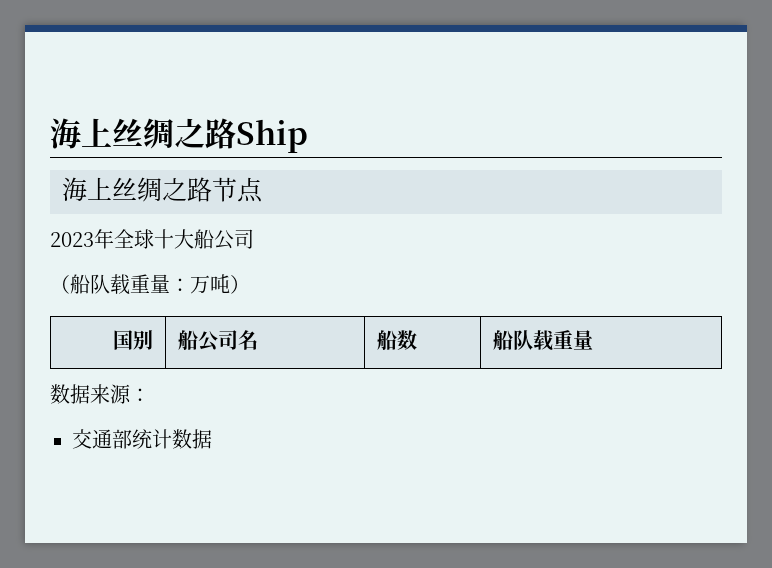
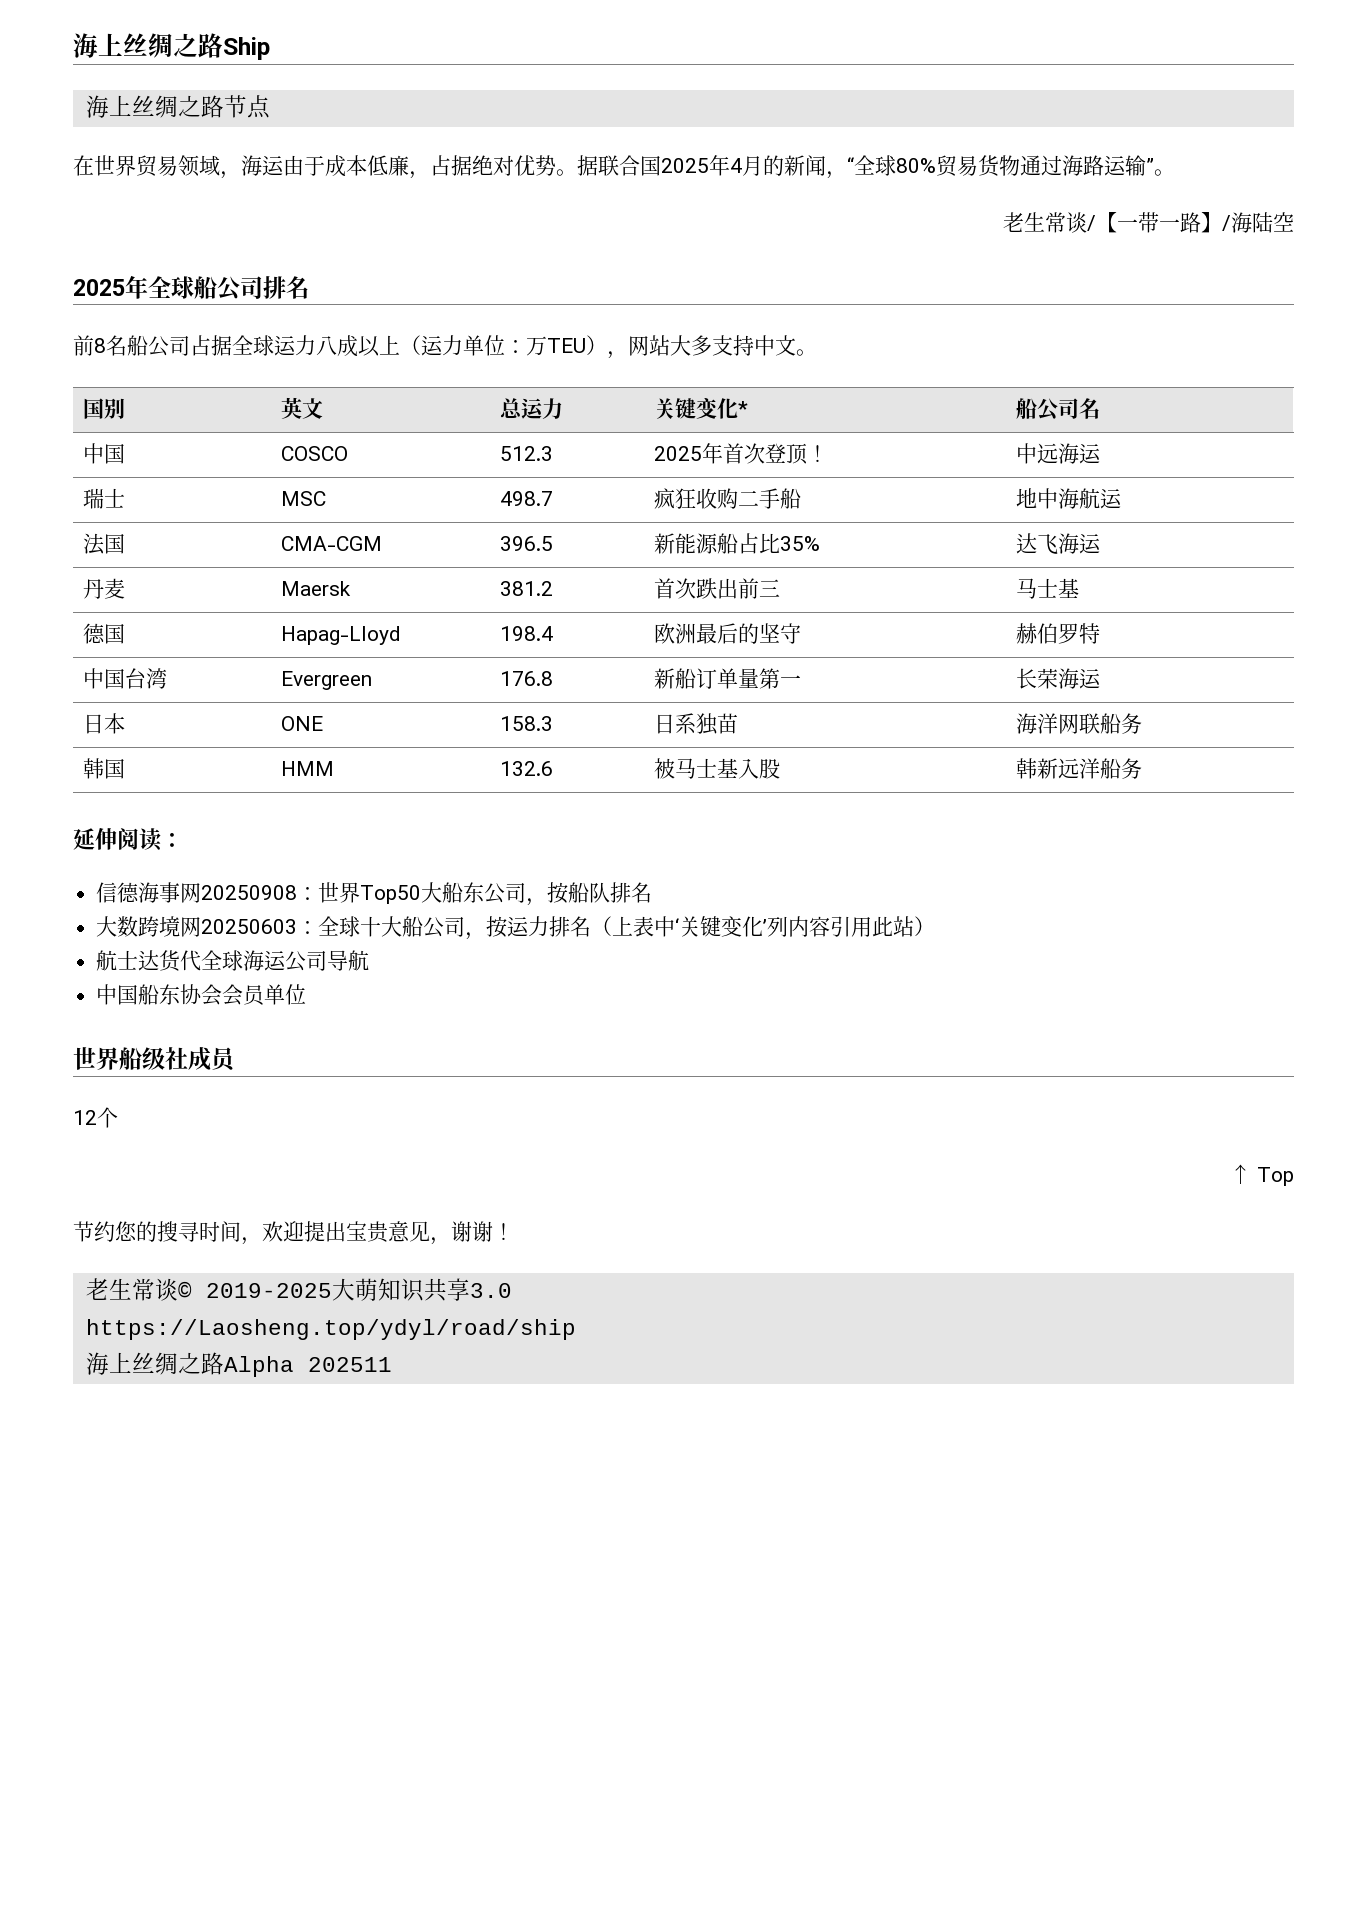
[50,229,254,250] [50,274,250,295] [112,330,153,350] [178,330,259,352] [377,330,418,350] [493,330,594,351] [50,384,150,404] [72,429,212,449] 2023年全球十大船公司 // （船队载重量：万吨） // 国别 | 船公司名 | 船数 | 船队载重量 // 数据来源： // 交通部统计数据 -> [73,155,1175,179] [1003,212,1294,233] [73,275,309,301] [73,335,817,359] [82,398,125,419] [280,397,323,419] [499,398,563,419] [653,397,748,419] [1015,398,1100,421] [82,443,125,464] [280,446,348,461] [499,446,553,461] [653,443,828,465] [1015,443,1101,464] [82,488,125,509] [280,491,326,506] [499,491,553,506] [653,488,801,509] [1015,488,1122,509] [82,533,125,555] [280,536,382,551] [499,536,553,551] [653,533,820,554] [1015,533,1101,554] [82,578,125,599] [280,581,351,596] [499,581,553,596] [653,578,780,599] [1015,578,1079,599] [82,623,125,644] [280,626,401,645] [499,626,553,641] [653,623,801,644] [1015,623,1100,644] [82,668,167,689] [280,671,372,690] [499,671,553,686] [653,668,801,689] [1015,668,1101,689] [82,713,125,734] [280,716,323,731] [499,716,553,731] [653,713,738,735] [1015,713,1142,734] [82,758,125,779] [280,761,334,776] [499,761,553,776] [653,758,780,779] [1015,758,1142,779] [73,827,183,851] [96,882,653,906] [96,916,936,940] [96,950,370,972] [96,984,307,1006] [73,1047,237,1072] [73,1107,118,1128] [1230,1164,1294,1186] [73,1221,514,1245] [85,1278,512,1302] [85,1319,576,1340] [85,1352,392,1377] 在世界贸易领域，海运由于成本低廉，占据绝对优势。据联合国2025年4月的新闻，“全球80%贸易货物通过海路运输”。 // 老生常谈/【一带一路】/海陆空 // 2025年全球船公司排名 // 前8名船公司占据全球运力八成以上（运力单位：万TEU），网站大多支持中文。 // 国别 | 英文 | 总运力 | 关键变化* | 船公司名 // 中国 | COSCO | 512.3 | 2025年首次登顶！ | 中远海运 // 瑞士 | MSC | 498.7 | 疯狂收购二手船 | 地中海航运 // 法国 | CMA-CGM | 396.5 | 新能源船占比35% | 达飞海运 // 丹麦 | Maersk | 381.2 | 首次跌出前三 | 马士基 // 德国 | Hapag-Lloyd | 198.4 | 欧洲最后的坚守 | 赫伯罗特 // 中国台湾 | Evergreen | 176.8 | 新船订单量第一 | 长荣海运 // 日本 | ONE | 158.3 | 日系独苗 | 海洋网联船务 // 韩国 | HMM | 132.6 | 被马士基入股 | 韩新远洋船务 // 延伸阅读： // 信德海事网20250908：世界Top50大船东公司，按船队排名 // 大数跨境网20250603：全球十大船公司，按运力排名（上表中‘关键变化’列内容引用此站） // 航士达货代全球海运公司导航 // 中国船东协会会员单位 // 世界船级社成员 // 12个 // ↑ Top // 节约您的搜寻时间，欢迎提出宝贵意见，谢谢！ // 老生常谈© 2019-2025大萌知识共享3.0 // https://Laosheng.top/ydyl/road/ship // 海上丝绸之路Alpha 202511

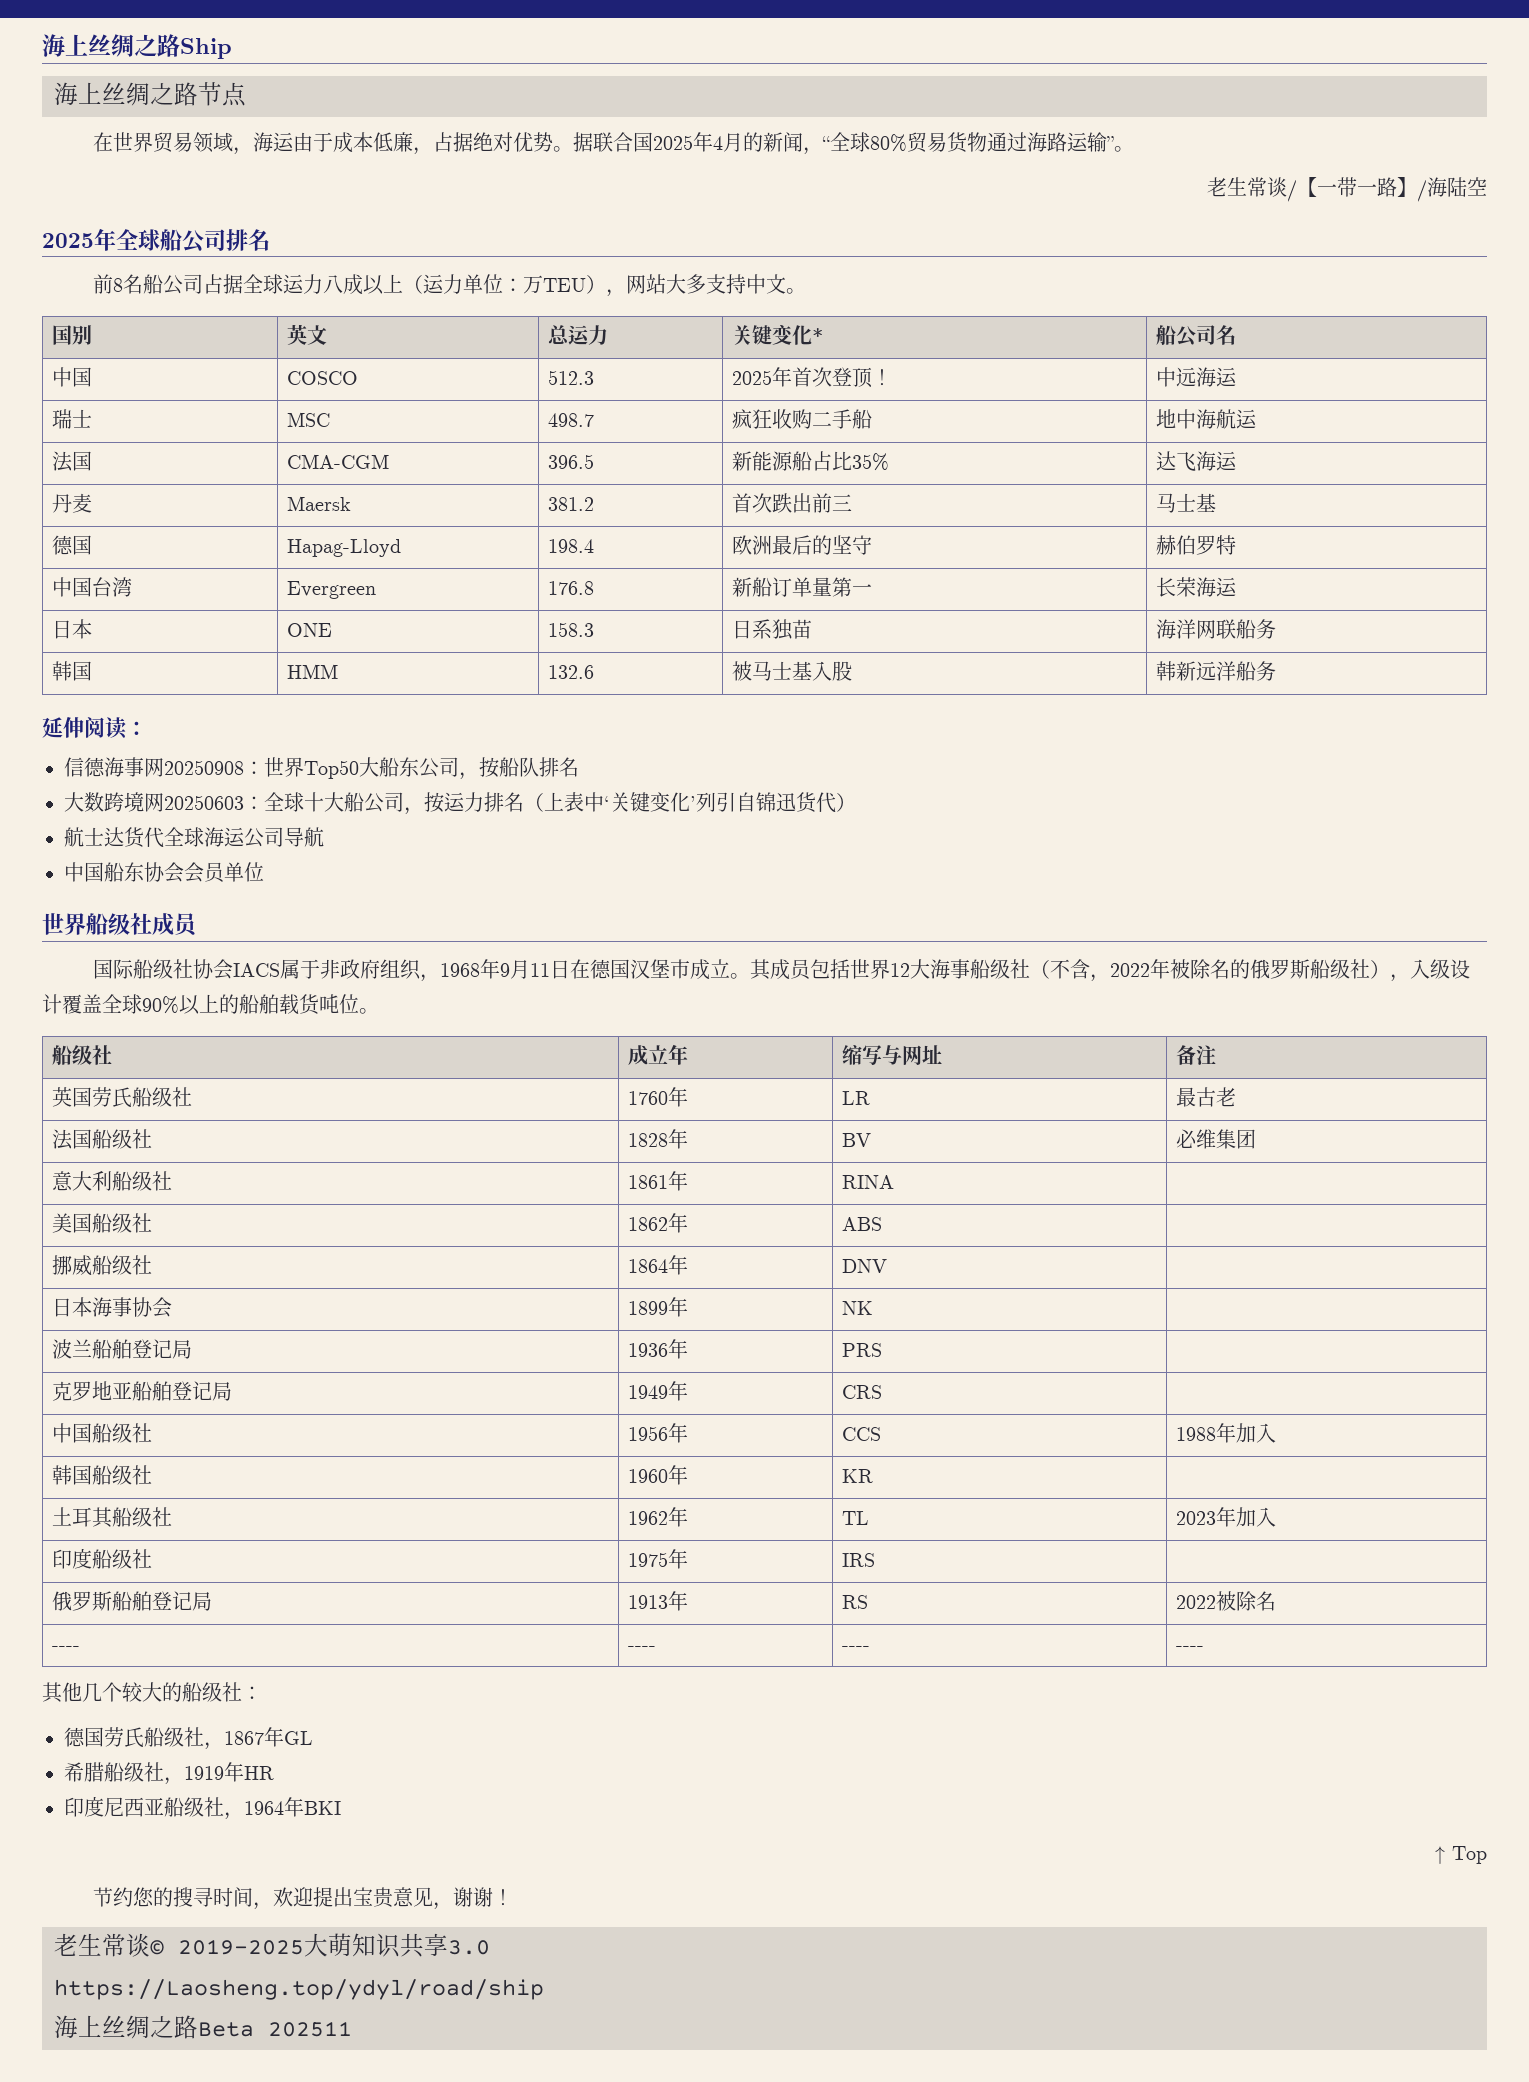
[788,916,915,937] 内容引用此站 -> [716,792,836,813] 引自锦迅货代
[73,1107,118,1128] 12个 -> [92,959,1470,982] [42,994,379,1015] [52,1045,113,1065] [628,1044,689,1065] [842,1045,943,1065] [1176,1045,1217,1065] [52,1087,193,1108] [628,1087,689,1107] [842,1091,871,1105] [1176,1087,1237,1107] [52,1129,153,1150] [628,1129,689,1149] [842,1133,872,1147] [1176,1129,1257,1149] [52,1171,173,1191] [628,1171,689,1191] [842,1175,895,1189] [52,1213,153,1233] [628,1213,689,1233] [842,1217,883,1231] [52,1255,153,1276] [628,1255,689,1275] [842,1259,888,1273] [52,1297,173,1318] [628,1297,689,1317] [842,1301,874,1315] [52,1339,193,1359] [628,1339,689,1359] [842,1343,883,1357] [52,1381,233,1401] [628,1381,689,1401] [842,1385,883,1399] [52,1423,153,1443] [628,1423,689,1443] [842,1427,882,1441] [1176,1423,1277,1443] [52,1465,153,1485] [628,1465,689,1485] [842,1469,874,1483] [52,1507,173,1528] [628,1507,689,1527] [842,1511,870,1525] [1176,1507,1277,1527] [52,1548,153,1569] [628,1549,689,1569] [842,1553,876,1567] [52,1591,213,1611] [628,1591,689,1611] [842,1595,869,1609] [1176,1591,1277,1611] [52,1646,81,1651] [628,1646,657,1651] [842,1646,871,1651] [1176,1646,1205,1651] [42,1682,262,1703] [64,1727,313,1750] [64,1762,274,1785] [64,1796,341,1820] 国际船级社协会IACS属于非政府组织，1968年9月11日在德国汉堡市成立。其成员包括世界12大海事船级社（不含，2022年被除名的俄罗斯船级社），入级设计覆盖全球90%以上的船舶载货吨位。 // 船级社 | 成立年 | 缩写与网址 | 备注 // 英国劳氏船级社 | 1760年 | LR | 最古老 // 法国船级社 | 1828年 | BV | 必维集团 // 意大利船级社 | 1861年 | RINA | // 美国船级社 | 1862年 | ABS | // 挪威船级社 | 1864年 | DNV | // 日本海事协会 | 1899年 | NK | // 波兰船舶登记局 | 1936年 | PRS | // 克罗地亚船舶登记局 | 1949年 | CRS | // 中国船级社 | 1956年 | CCS | 1988年加入 // 韩国船级社 | 1960年 | KR | // 土耳其船级社 | 1962年 | TL | 2023年加入 // 印度船级社 | 1975年 | IRS | // 俄罗斯船舶登记局 | 1913年 | RS | 2022被除名 // ---- | ---- | ---- | ---- // 其他几个较大的船级社： // 德国劳氏船级社，1867年GL // 希腊船级社，1919年HR // 印度尼西亚船级社，1964年BKI
[223,1356,294,1377] Alpha -> [198,2022,254,2037] Beta

